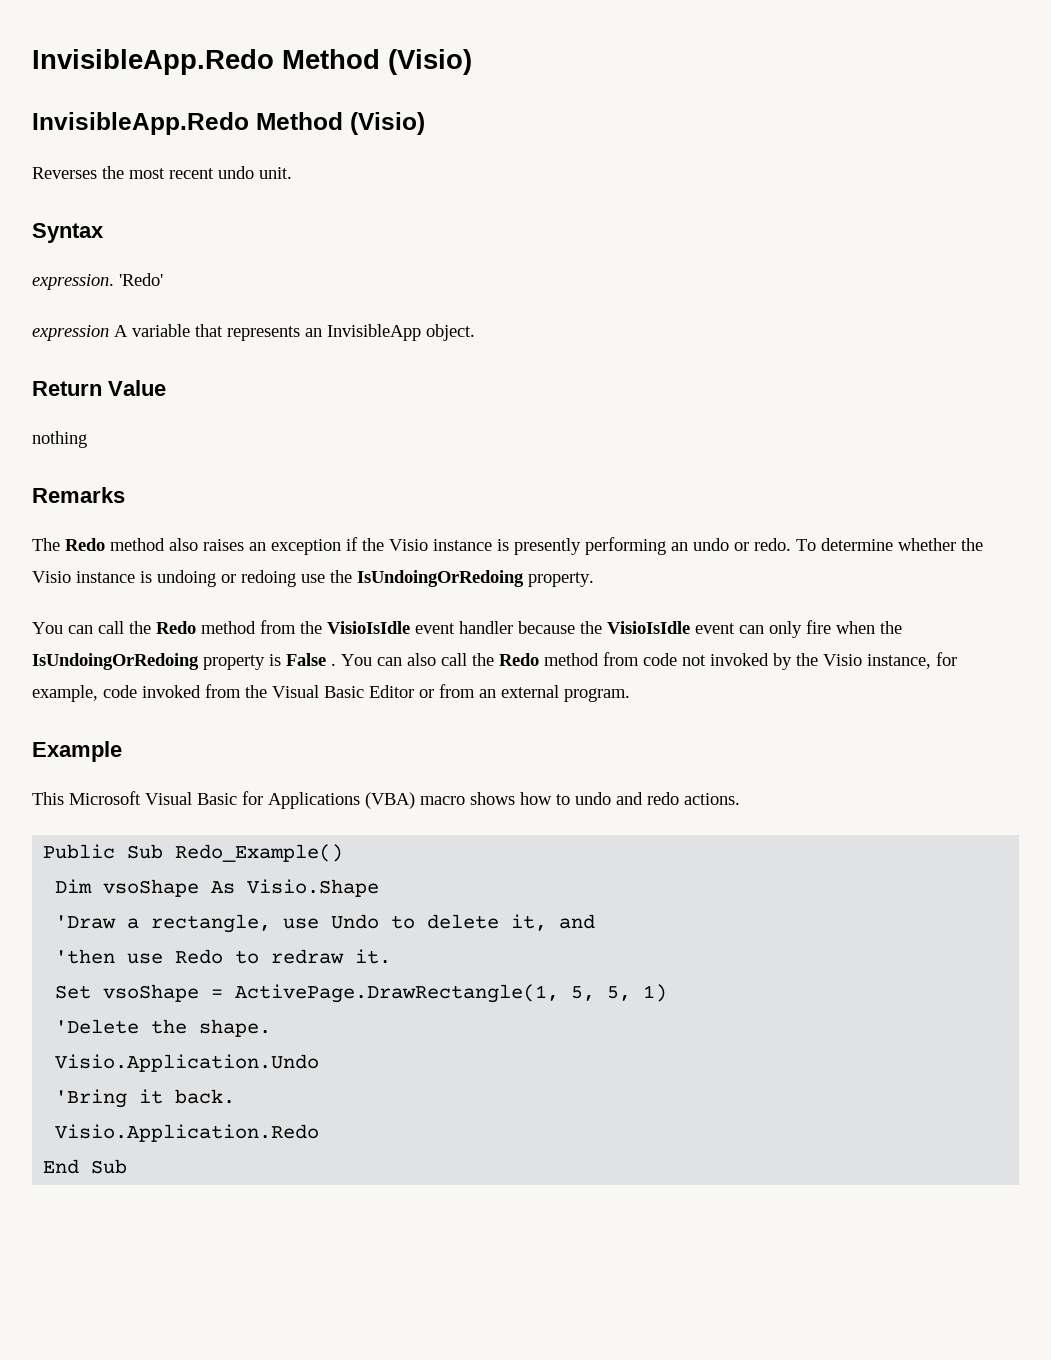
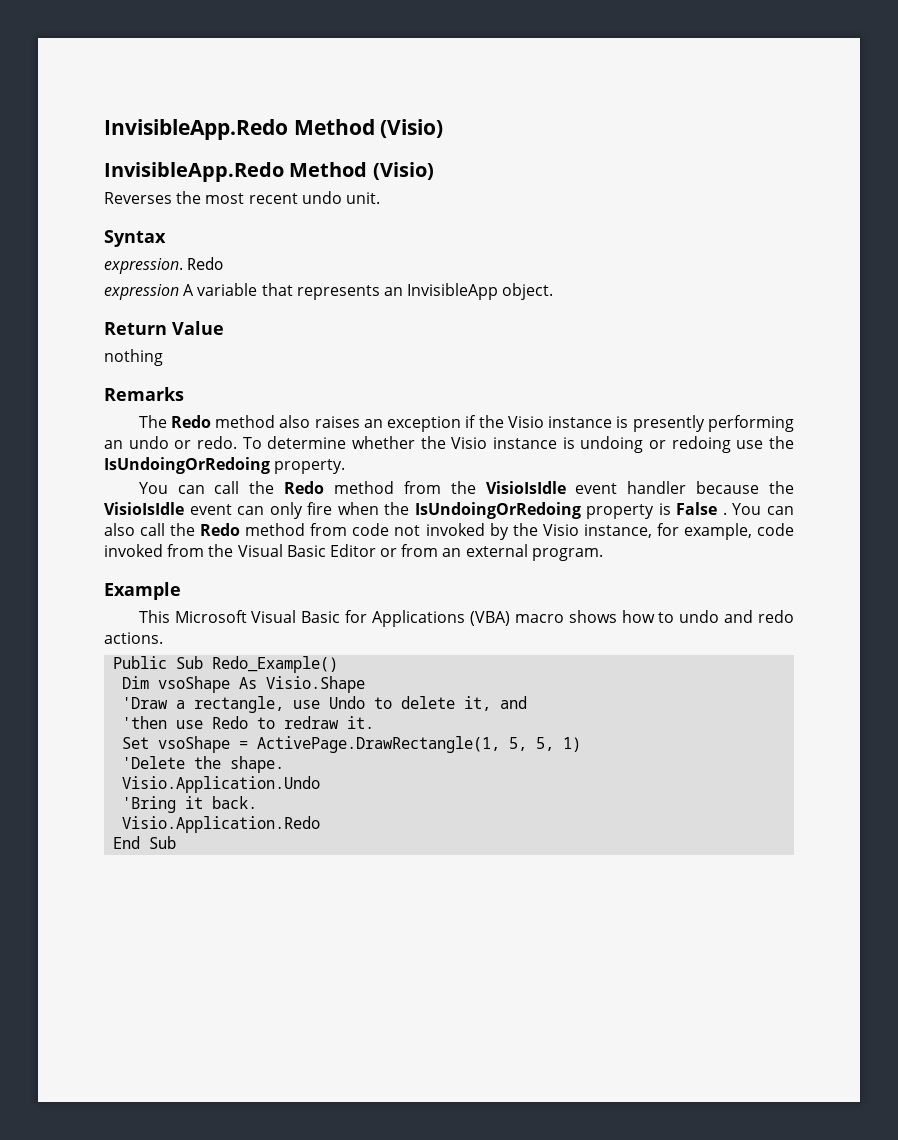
[119,273,163,286] 'Redo' -> [187,257,224,270] Redo

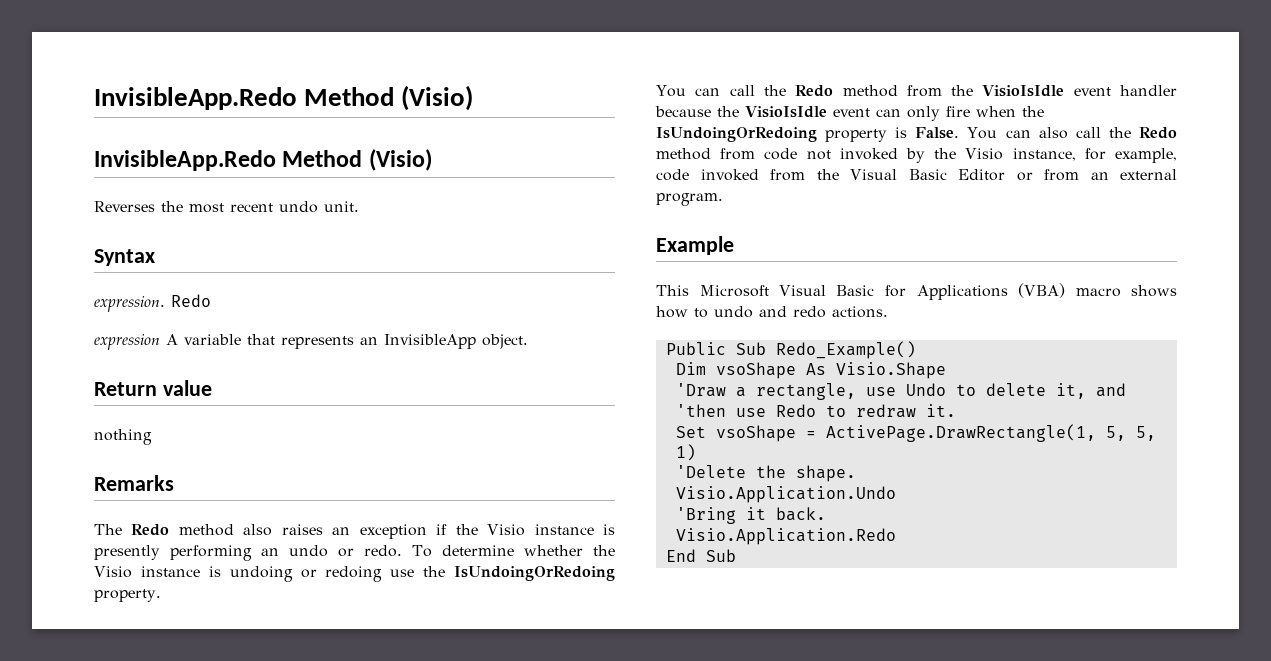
[172,321,224,335] Value -> [162,380,212,396] value
[676,502,727,515] False . -> [915,127,960,139] False.

